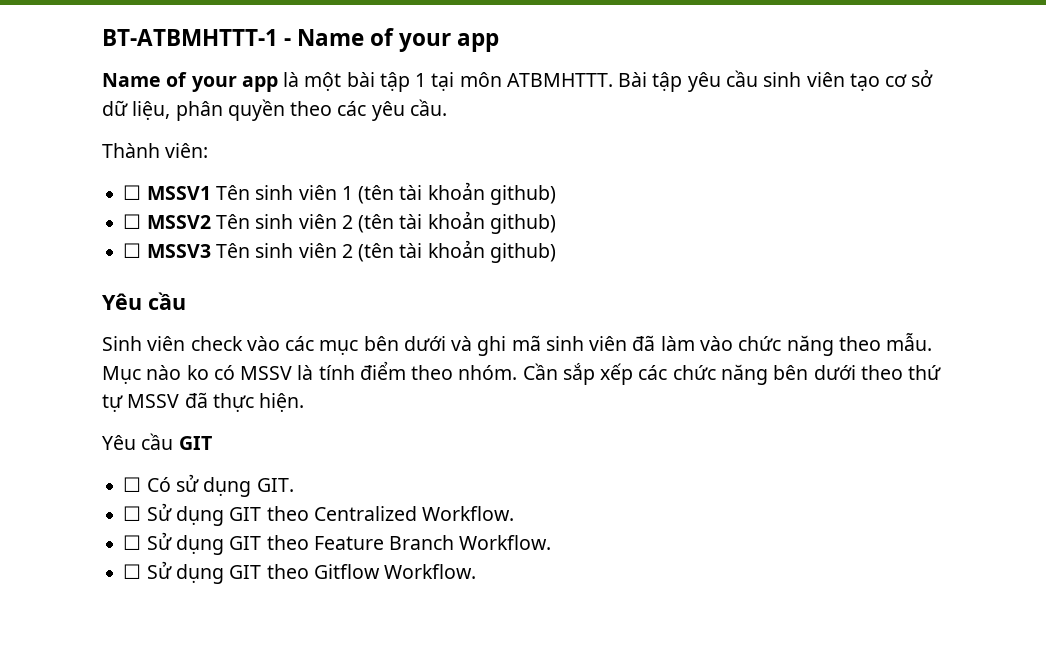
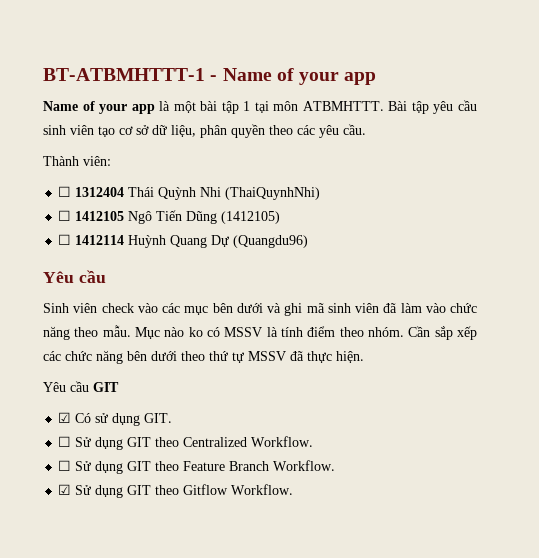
[146,182,556,205] [123,211,556,234] [123,240,556,263] MSSV1 Tên sinh viên 1 (tên tài khoản github) // ☐ MSSV2 Tên sinh viên 2 (tên tài khoản github) // ☐ MSSV3 Tên sinh viên 2 (tên tài khoản github) -> [75,187,321,200] [58,210,281,224] [58,234,309,248] 1312404 Thái Quỳnh Nhi (ThaiQuynhNhi) // ☐ 1412105 Ngô Tiến Dũng (1412105) // ☐ 1412114 Huỳnh Quang Dự (Quangdu96)
[123,477,142,492] ☐ -> [58,412,72,423] ☑
[123,564,142,579] ☐ -> [58,484,72,495] ☑

